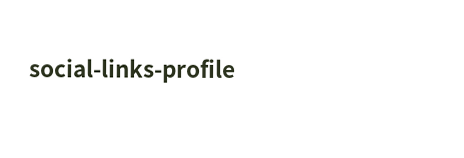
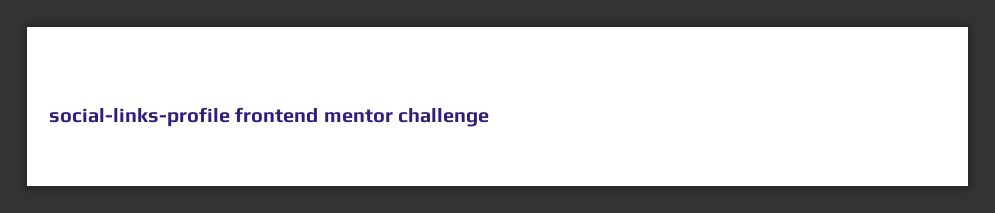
(236, 71) none -> [235,107,490,127] frontend mentor challenge

